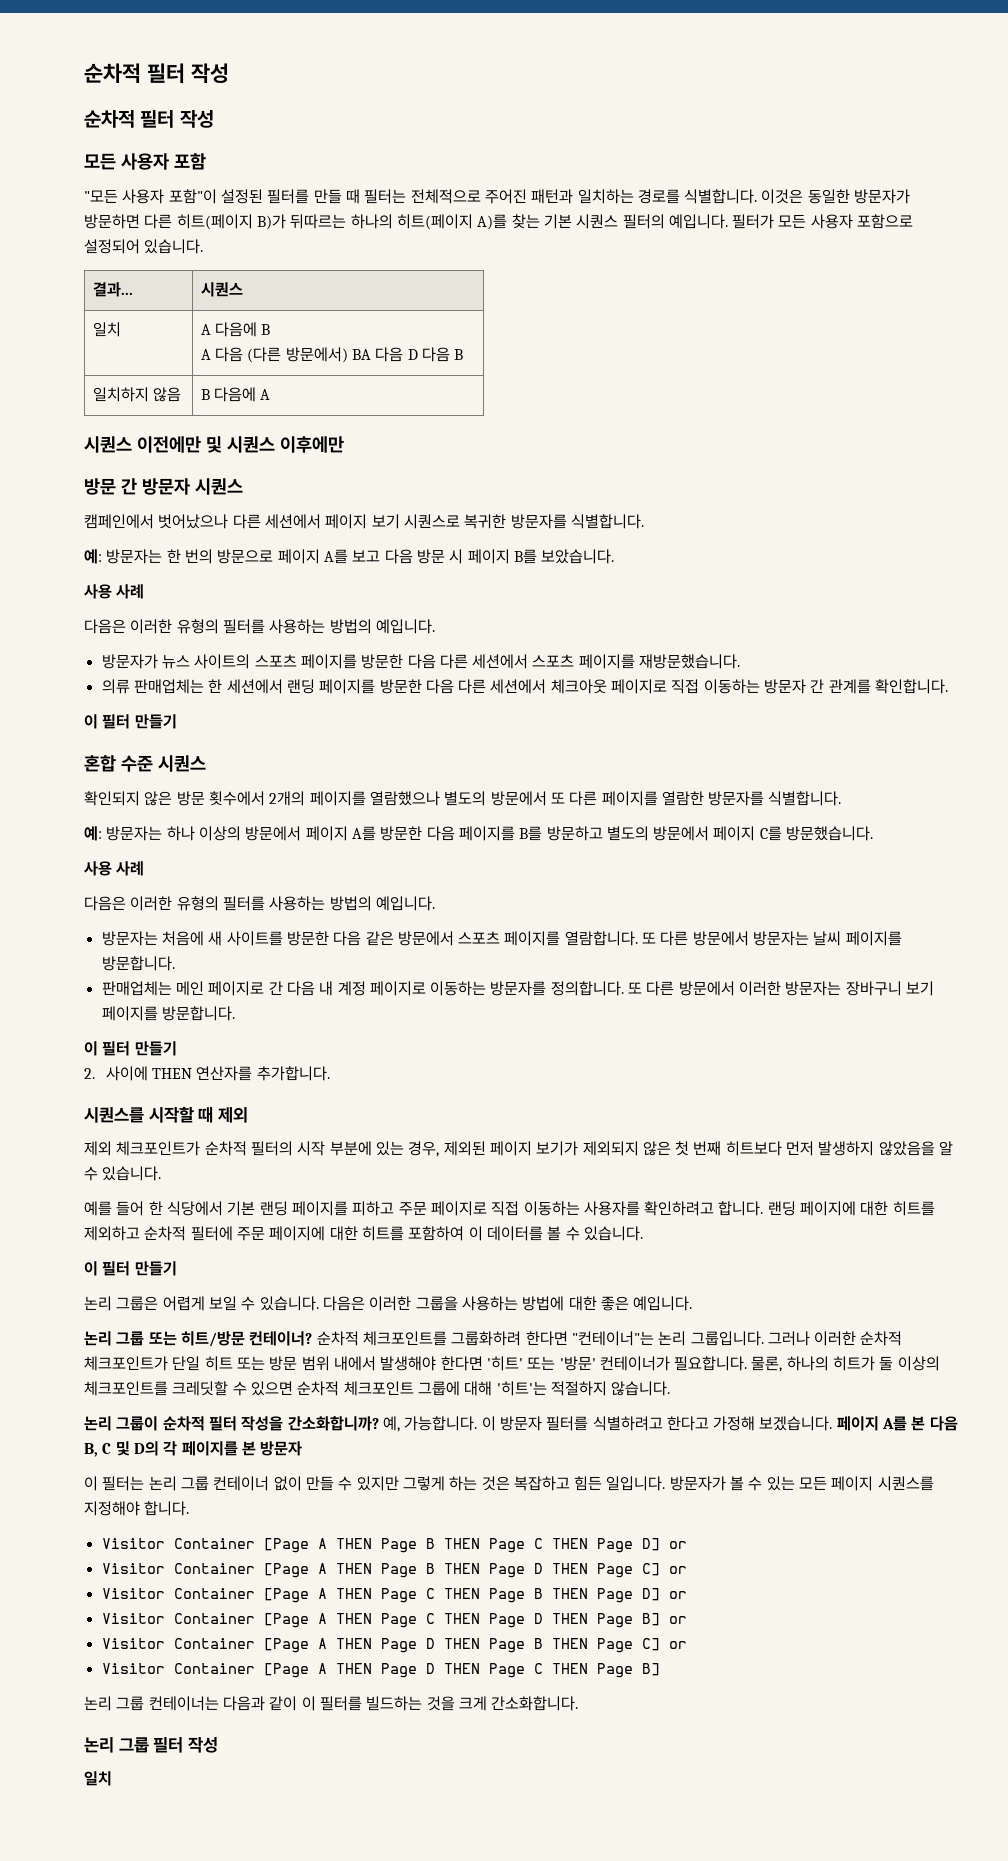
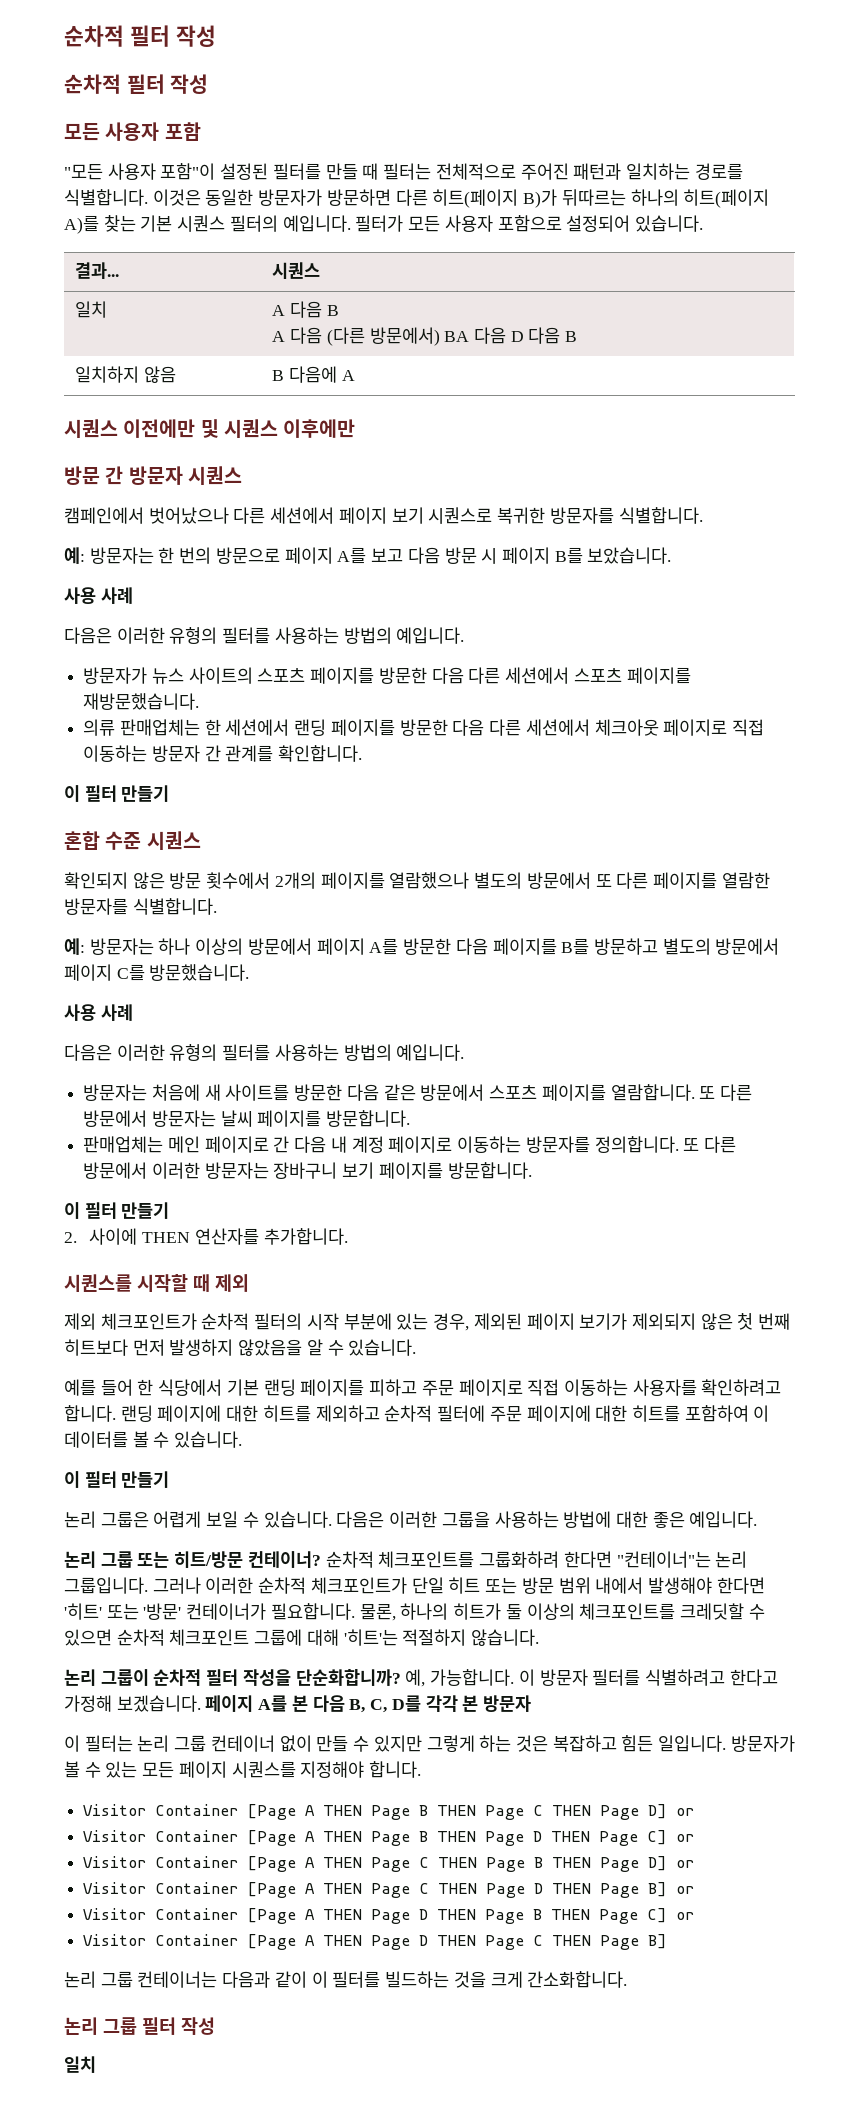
[215,322,258,337] 다음에 -> [290,301,323,318] 다음
[287,1416,379,1431] 간소화합니까? -> [295,1668,401,1686] 단순화합니까?
[102,1441,238,1456] C 및 D의 각 페이지를 -> [370,1695,458,1713] C, D를 각각

